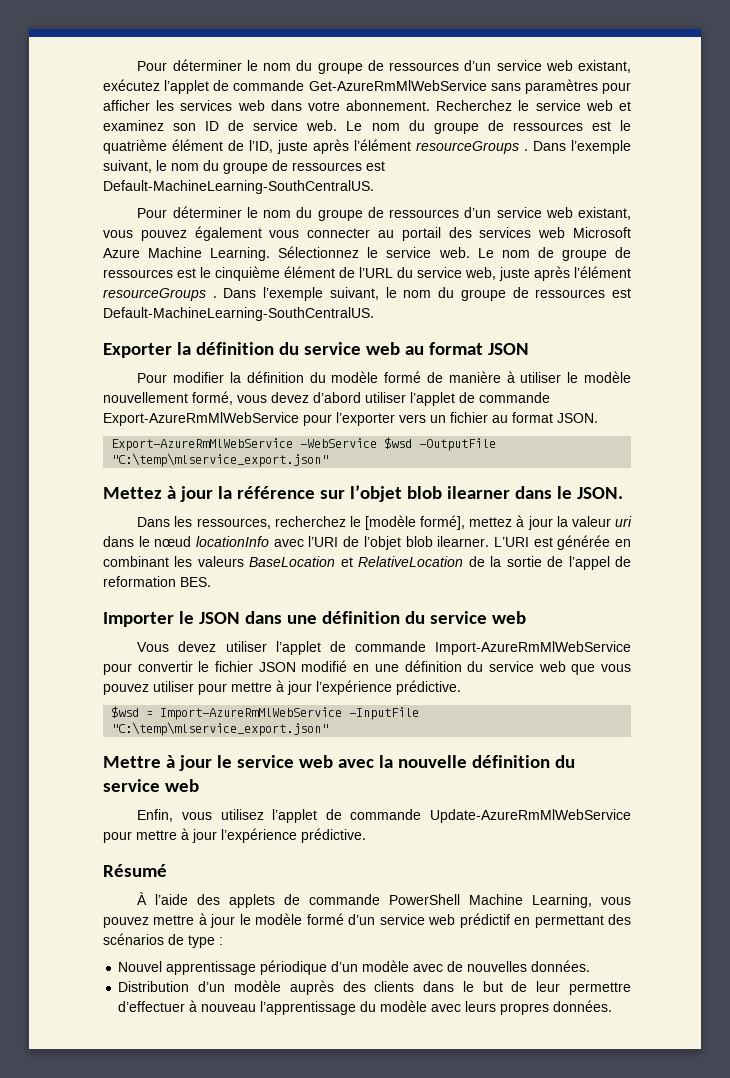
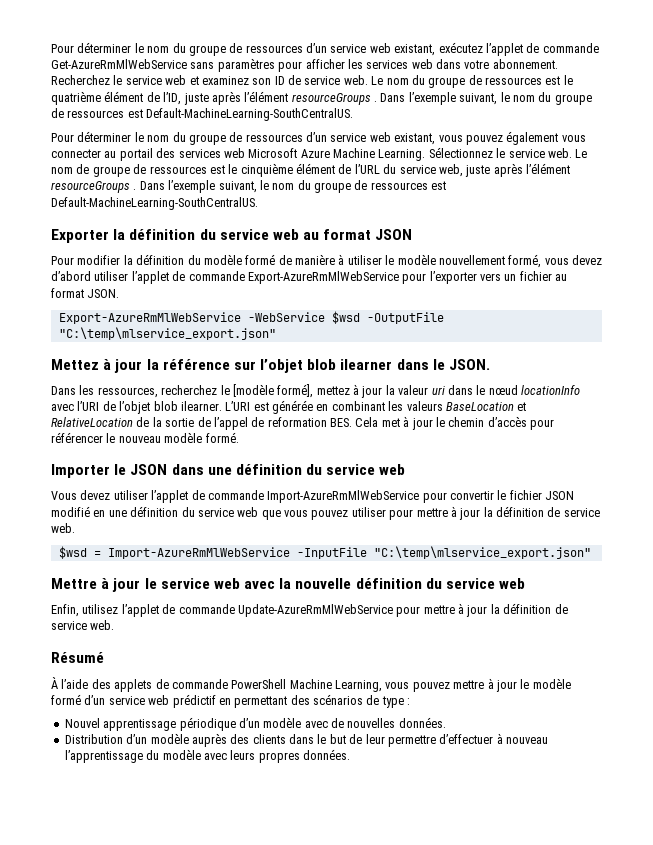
(211, 582) none -> [355,416,554,430] [51,432,239,443] Cela met à jour le chemin d’accès pour référencer le nouveau modèle formé.
[316,680,461,695] l’expérience prédictive. -> [483,506,600,517] [51,523,75,533] la définition de service web.
[181,812,212,820] vous -> (79, 610) none
[221,828,366,843] l’expérience prédictive. -> [490,603,568,614] [51,620,115,630] la définition de service web.

